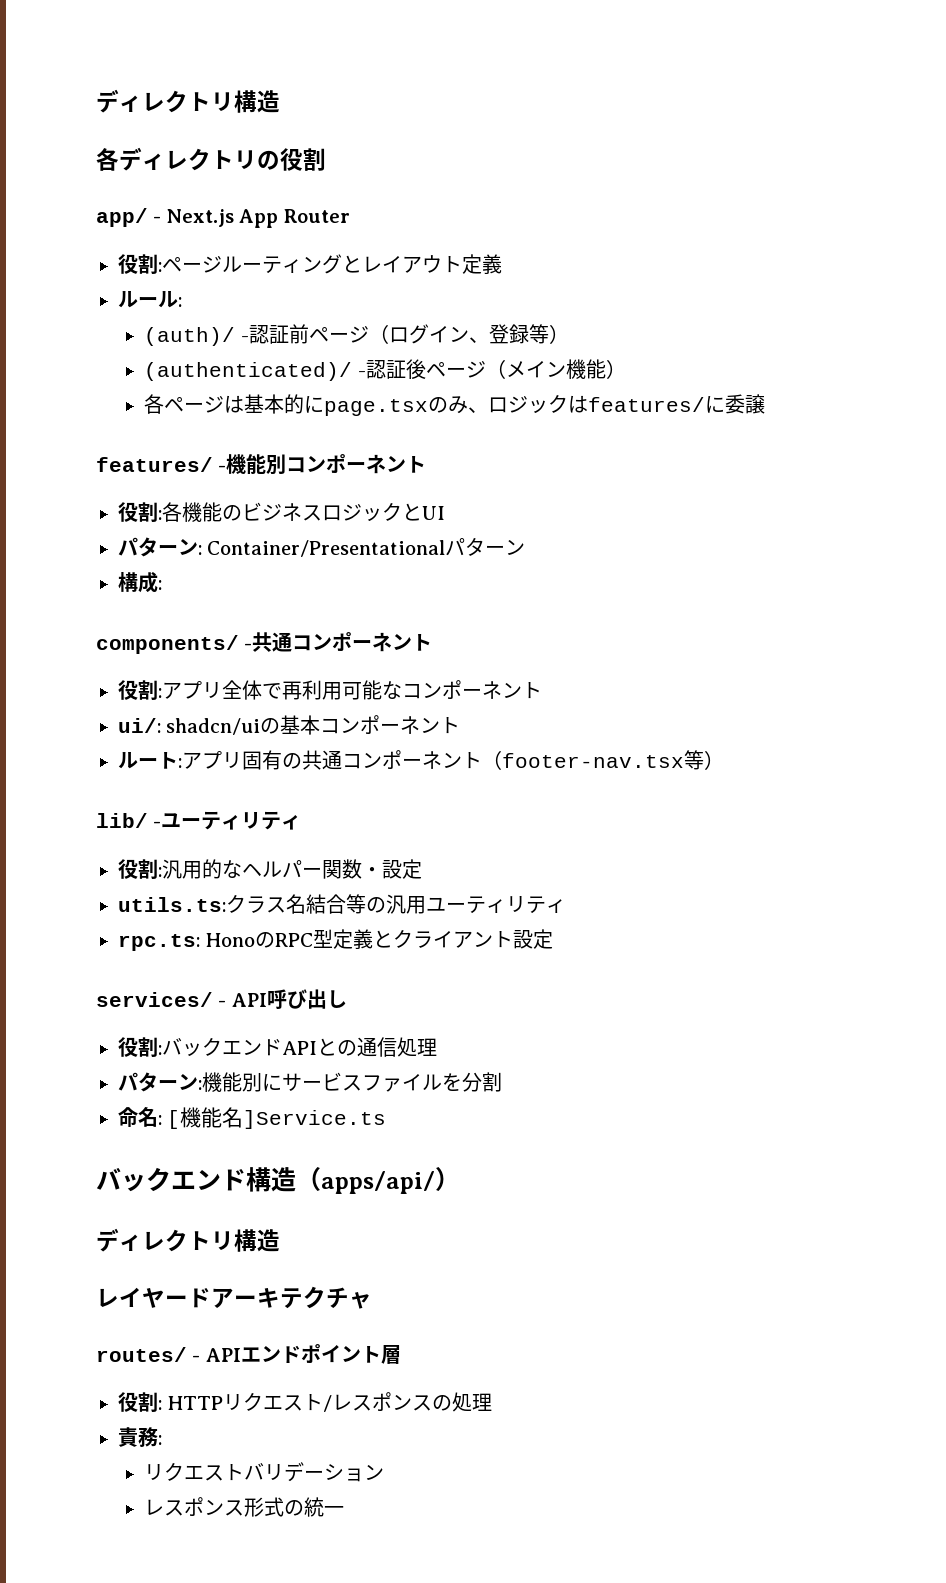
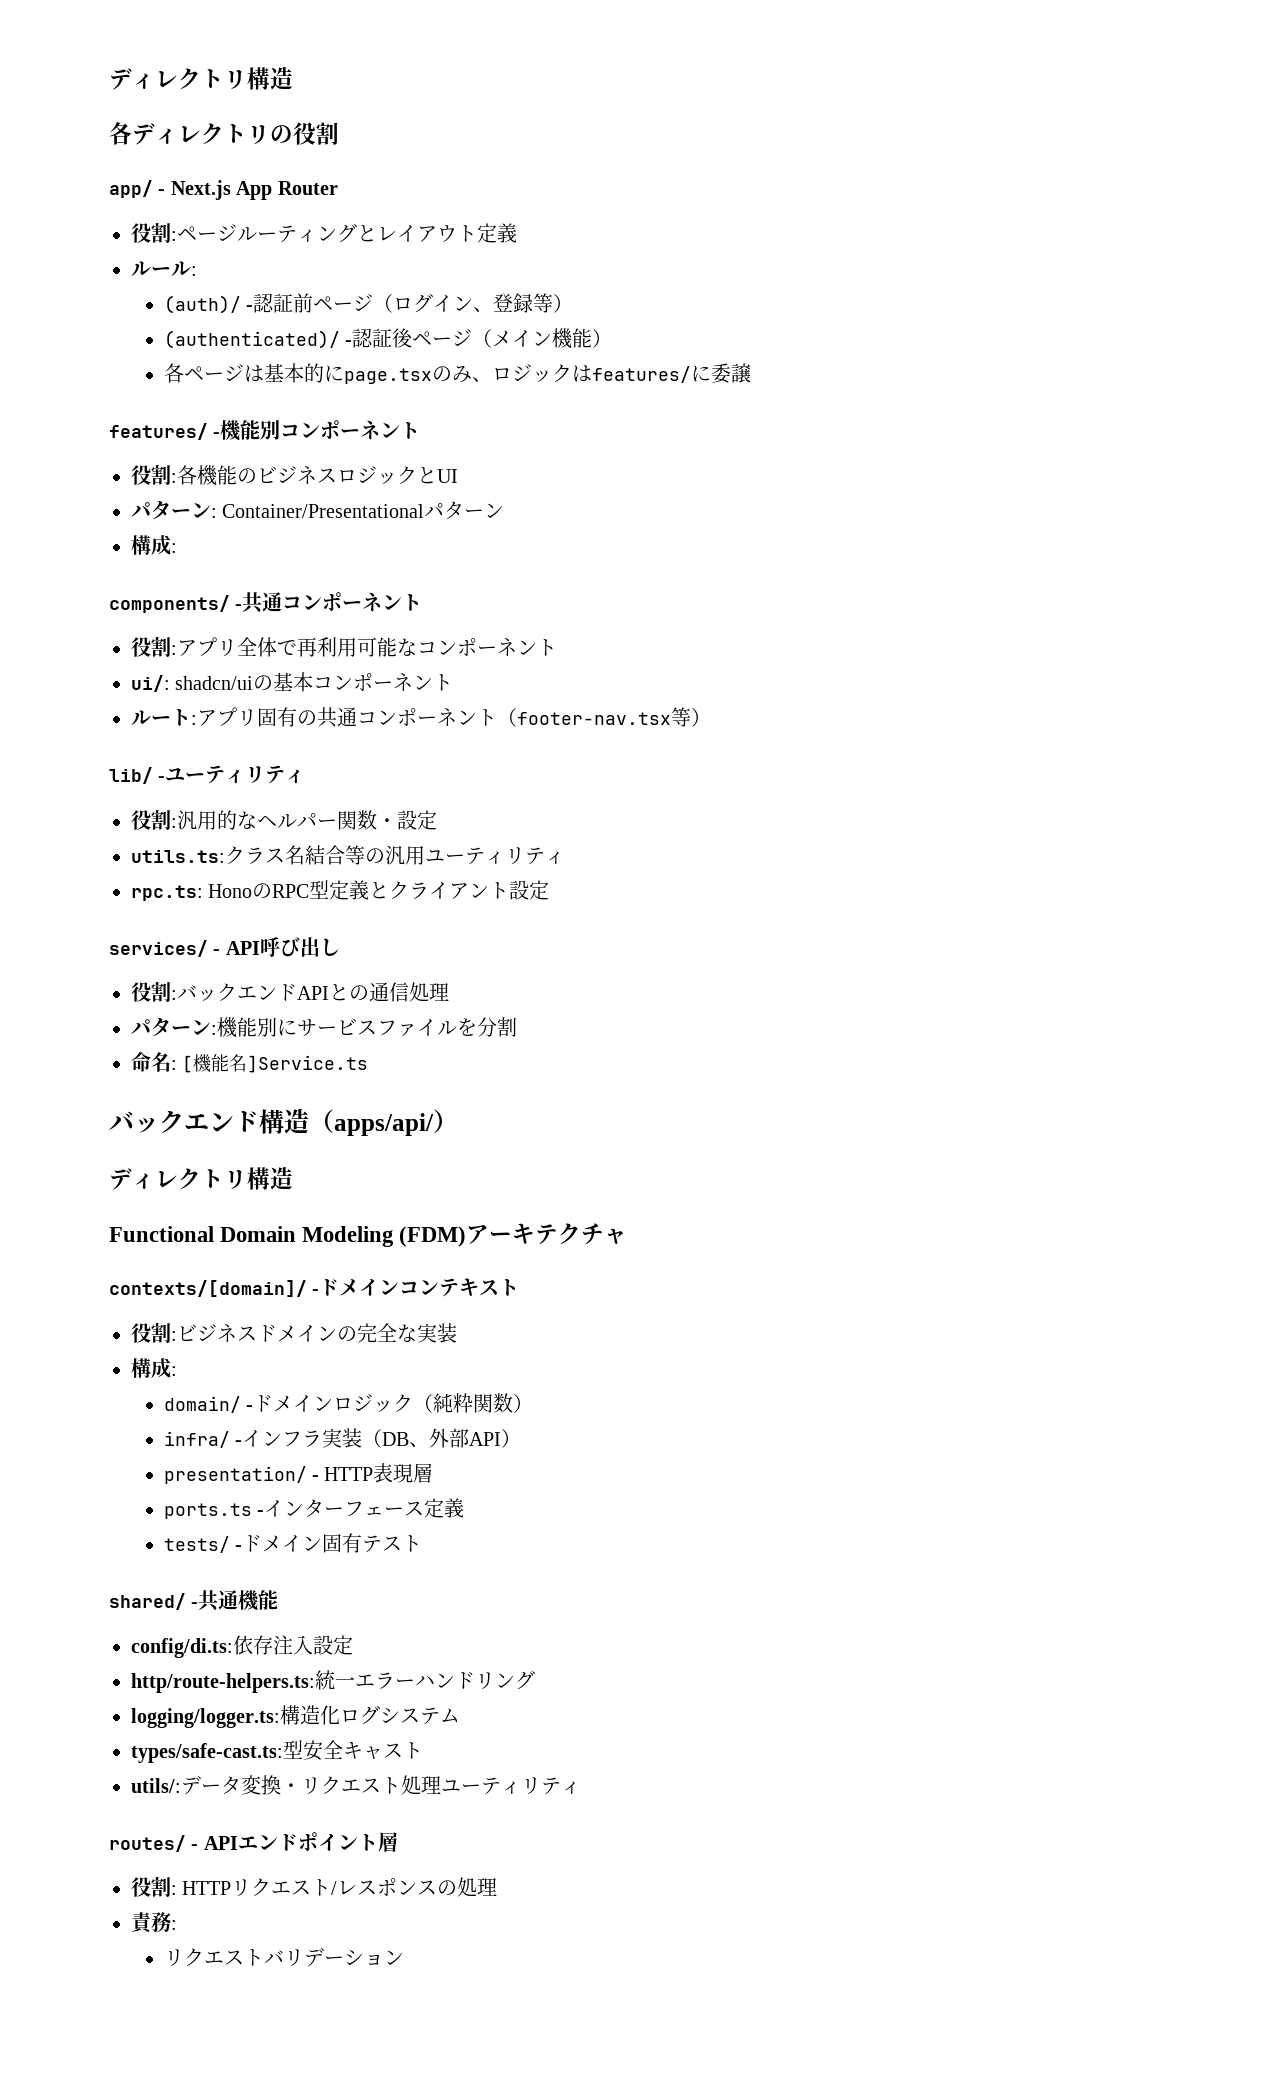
[96,1287,211,1308] レイヤード -> [109,1226,467,1247] Functional Domain Modeling (FDM)
(372, 1300) none -> [109,1278,520,1297] [131,1323,457,1343] [131,1358,177,1378] [163,1393,533,1413] [163,1428,521,1448] [163,1463,434,1484] [163,1498,464,1519] [163,1533,422,1553] [109,1590,279,1611] [131,1635,353,1658] [131,1670,535,1693] [131,1705,460,1728] [131,1740,423,1763] [131,1775,581,1795] // contexts/[domain]/ -ドメインコンテキスト // 役割:ビジネスドメインの完全な実装 // 構成: // domain/ -ドメインロジック（純粋関数） // infra/ -インフラ実装（DB、外部API） // presentation/ - HTTP表現層 // ports.ts -インターフェース定義 // tests/ -ドメイン固有テスト // shared/ -共通機能 // config/di.ts:依存注入設定 // http/route-helpers.ts:統一エラーハンドリング // logging/logger.ts:構造化ログシステム // types/safe-cast.ts:型安全キャスト // utils/:データ変換・リクエスト処理ユーティリティ
[144,1497,345,1517] // レスポンス形式の統一 -> (404, 1957) none

